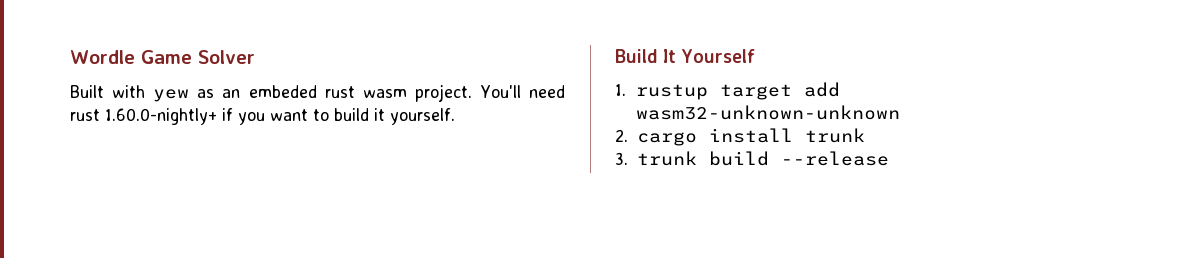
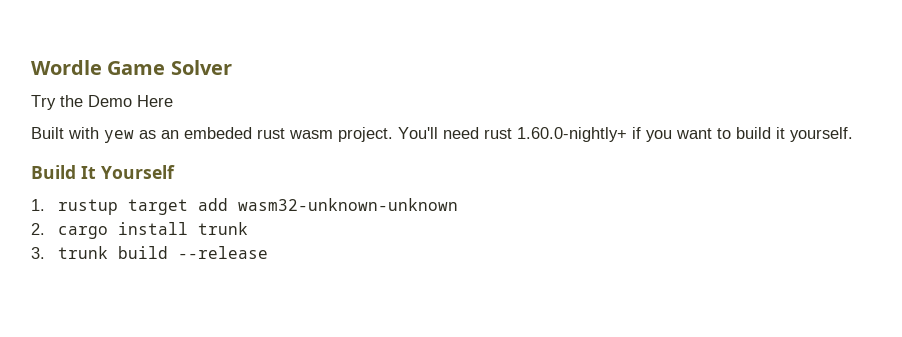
(255, 57) none -> [31,95,173,110] // Try the Demo Here

